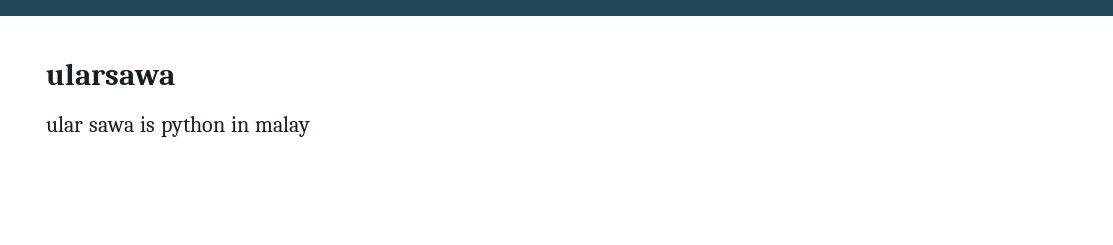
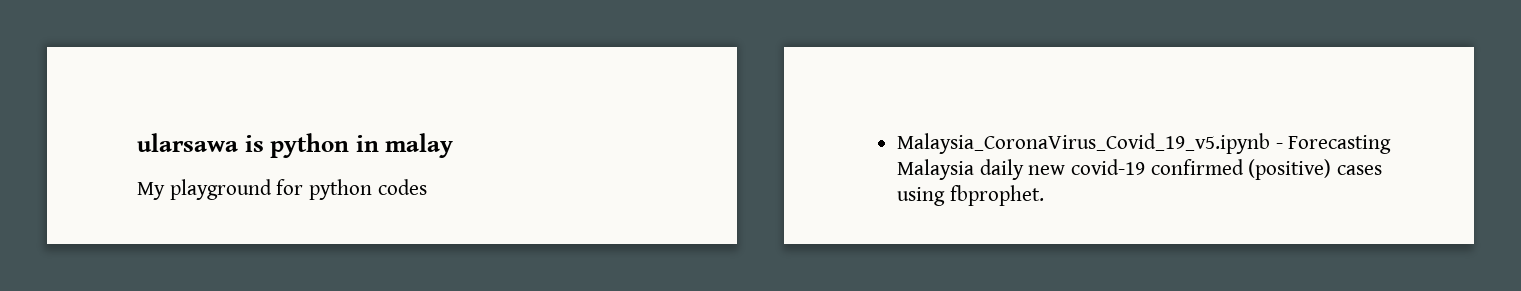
[46,116,134,132] // ular sawa -> (238, 142) none
(310, 126) none -> [137,179,427,200] [897,133,1392,154] [897,159,1383,180] [897,185,1044,206] // My playground for python codes // Malaysia_CoronaVirus_Covid_19_v5.ipynb - Forecasting Malaysia daily new covid-19 confirmed (positive) cases using fbprophet.

